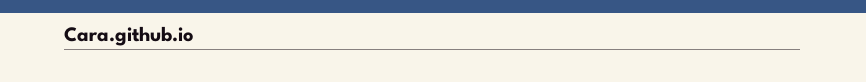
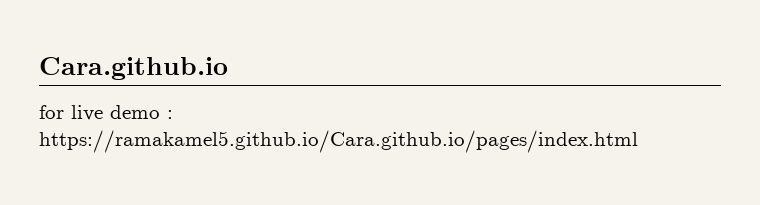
(194, 36) none -> [39,105,173,121] [39,130,638,153] // for live demo : https://ramakamel5.github.io/Cara.github.io/pages/index.html

